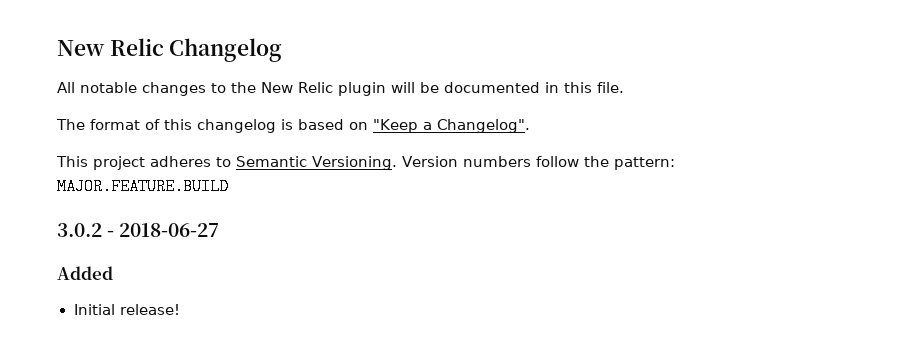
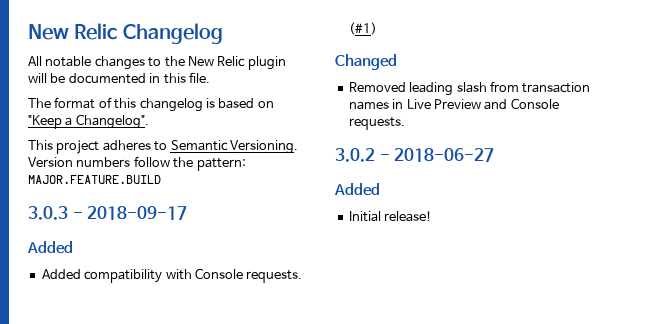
(229, 186) none -> [28,206,188,220] [27,241,73,254] [41,268,303,283] [348,22,377,35] [335,54,397,70] [348,81,591,96] [348,98,559,110] [348,117,405,130] // 3.0.3 - 2018-09-17 // Added // Added compatibility with Console requests. (#1) // Changed // Removed leading slash from transaction names in Live Preview and Console requests.

